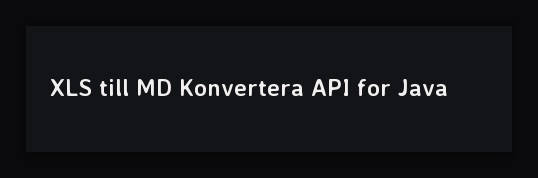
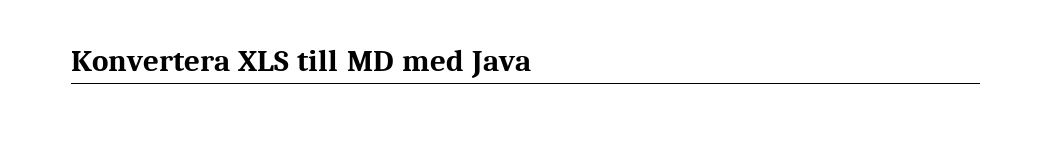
(50, 87) none -> [71,51,230,71] Konvertera
[179,79,391,96] Konvertera API for -> [401,49,464,71] med

